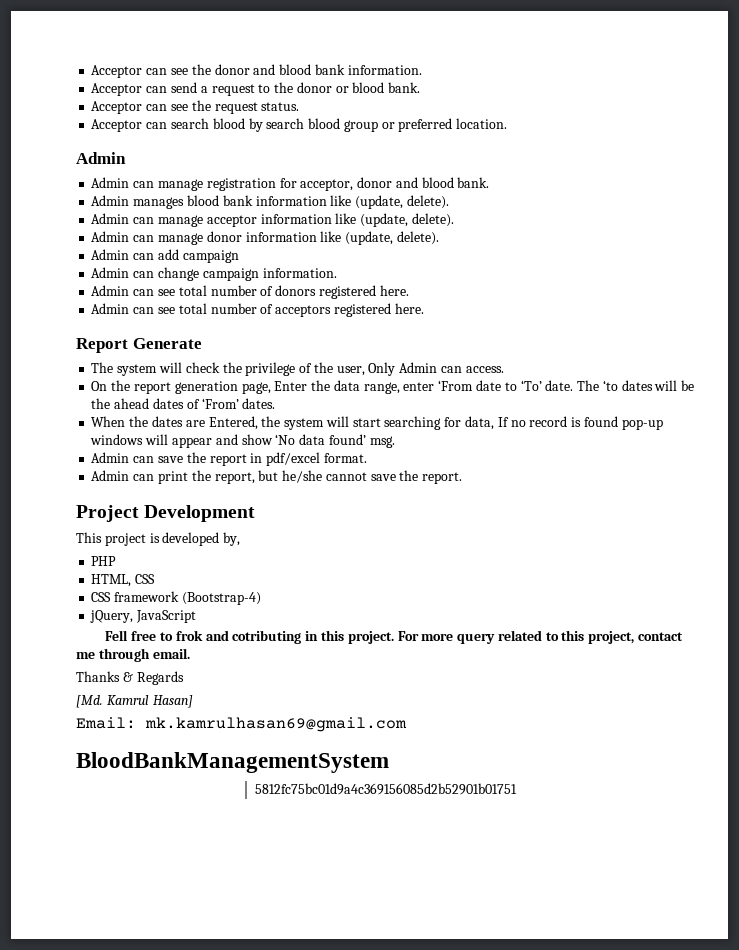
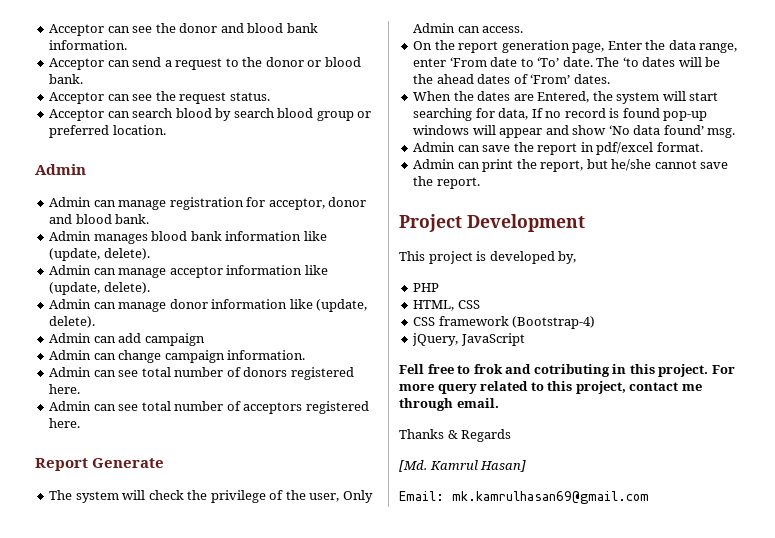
[76,752,389,773] [255,783,518,795] // BloodBankManagementSystem // 5812fc75bc01d9a4c369156085d2b52901b01751 -> (649, 497) none

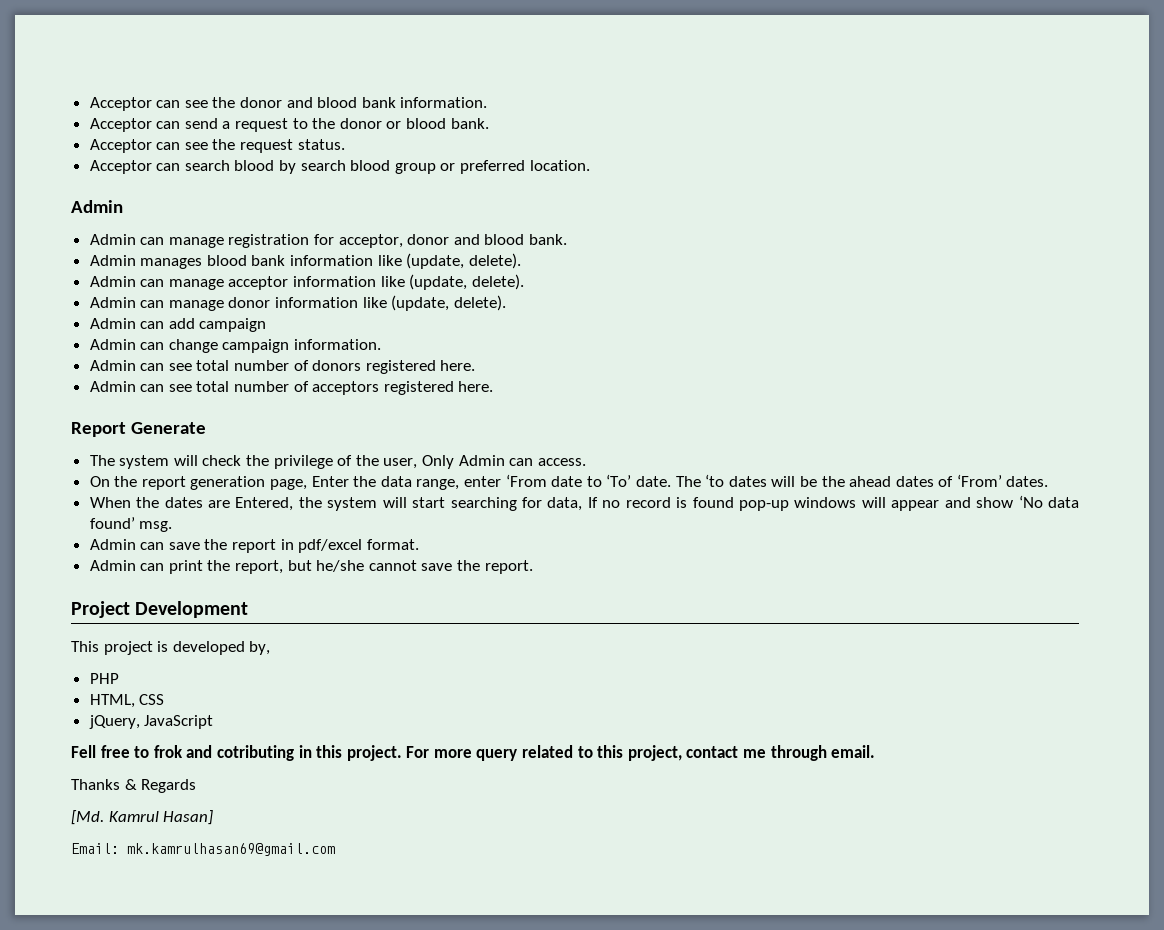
[413,316,596,329] // CSS framework (Bootstrap-4) -> (165, 699) none

